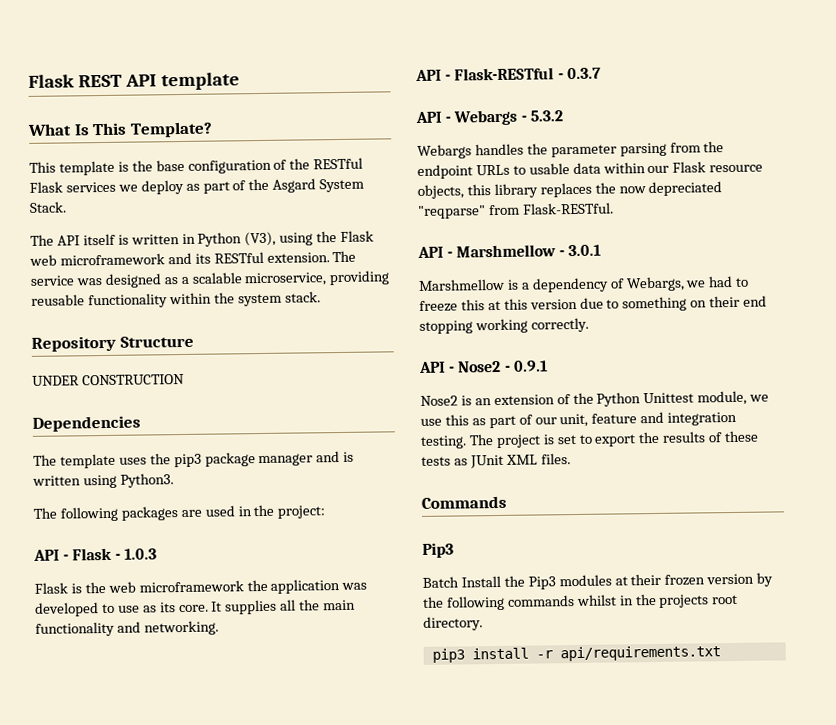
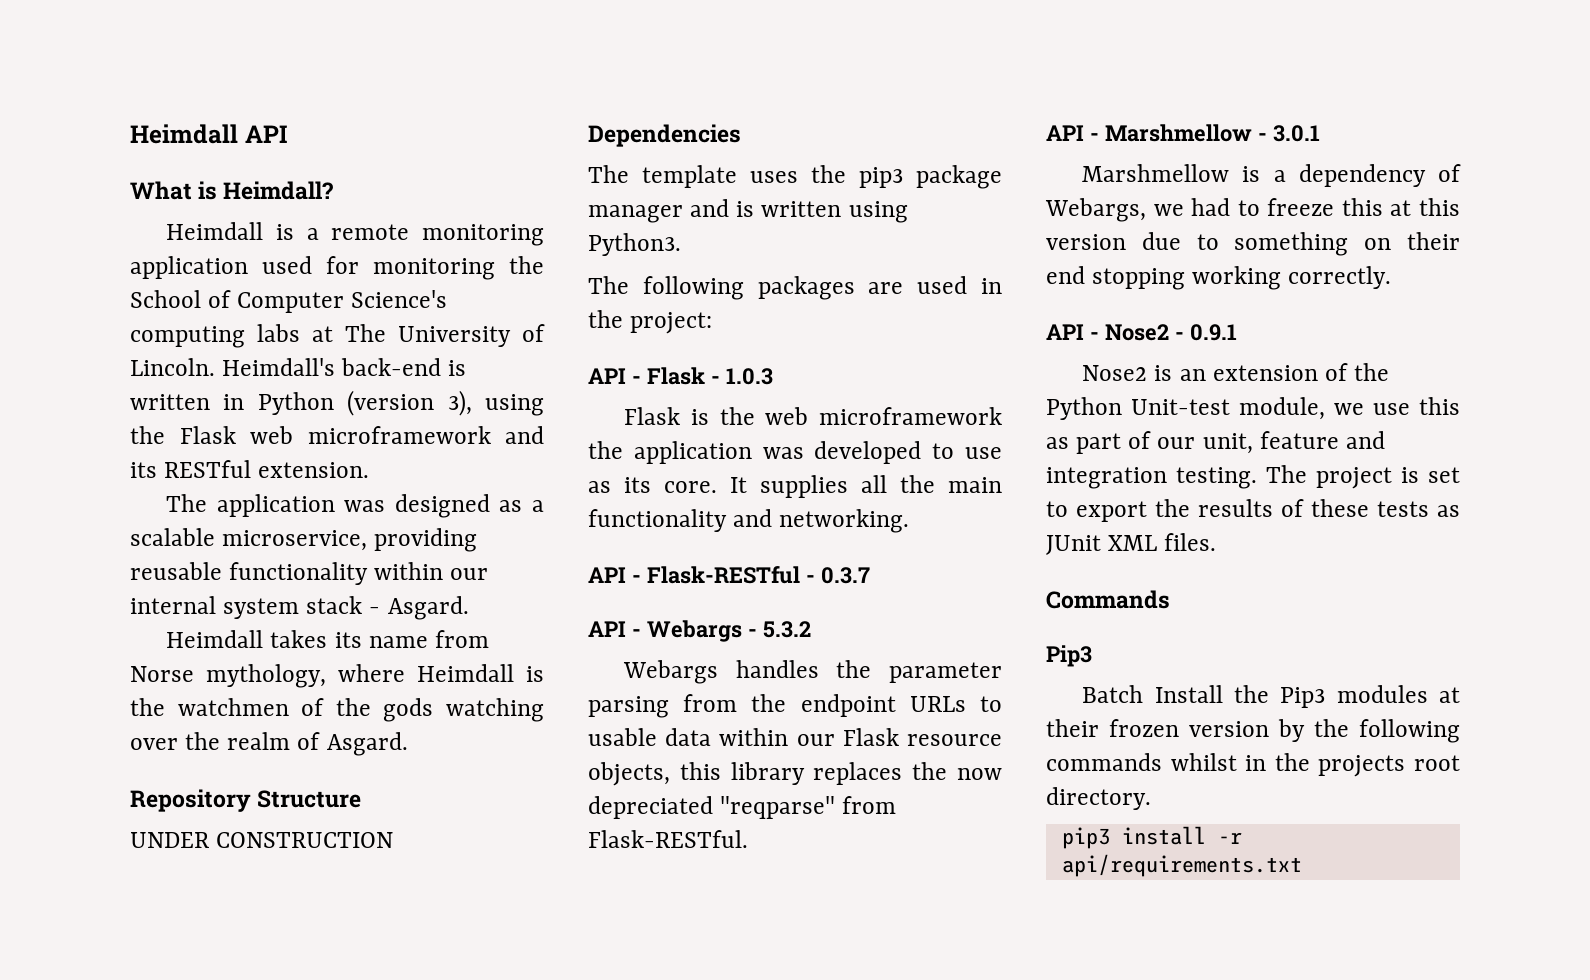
[28,72,240,91] Flask REST API template -> [130,124,288,144] Heimdall API
[73,121,213,138] [29,157,364,176] [29,178,365,195] [29,201,67,213] [30,233,116,246] Is This Template? // This template is the base configuration of the RESTful Flask services we deploy as part of the Asgard System Stack. // The API itself -> [198,181,334,200] [166,222,544,246] [130,256,544,280] [130,290,448,313] [130,324,545,348] [130,358,442,376] is Heimdall? // Heimdall is a remote monitoring application used for monitoring the School of Computer Science's computing labs at The University of Lincoln. Heimdall's back-end
[244,231,277,247] (V3), -> [347,390,472,416] (version 3),
[332,250,357,263] [30,275,74,286] The service -> [166,494,335,517] // The application
[213,291,321,307] the system stack. -> [450,568,489,580] [130,596,469,620] [166,630,489,648] [130,664,544,688] [130,698,544,722] [130,732,408,756] our internal system stack - Asgard. // Heimdall takes its name from Norse mythology, where Heimdall is the watchmen of the gods watching over the realm of Asgard.
[643,392,695,404] Unittest -> [1131,399,1230,415] Unit-test

